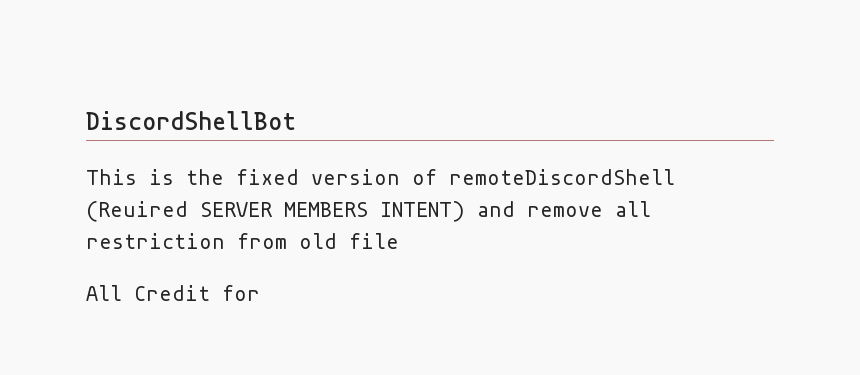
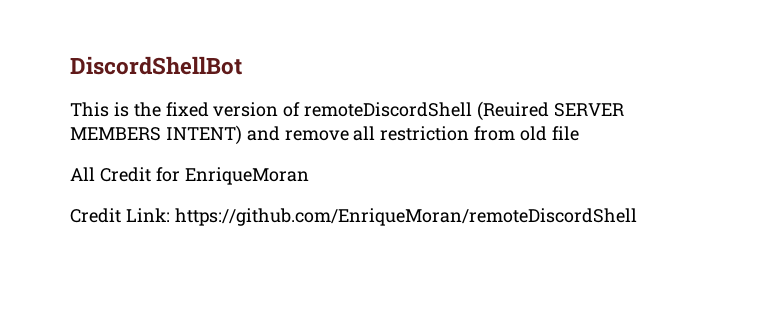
(260, 293) none -> [184,167,309,185] [70,208,637,226] EnriqueMoran // Credit Link: https://github.com/EnriqueMoran/remoteDiscordShell

